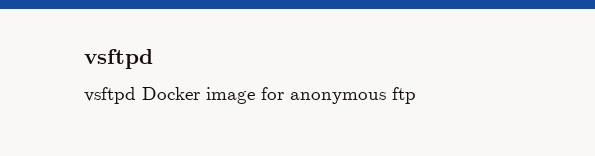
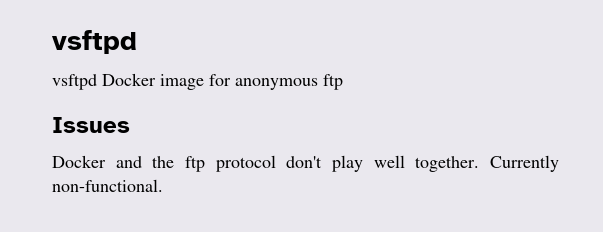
(416, 95) none -> [52,117,130,133] [52,155,559,172] [52,179,163,192] // Issues // Docker and the ftp protocol don't play well together. Currently non-functional.

